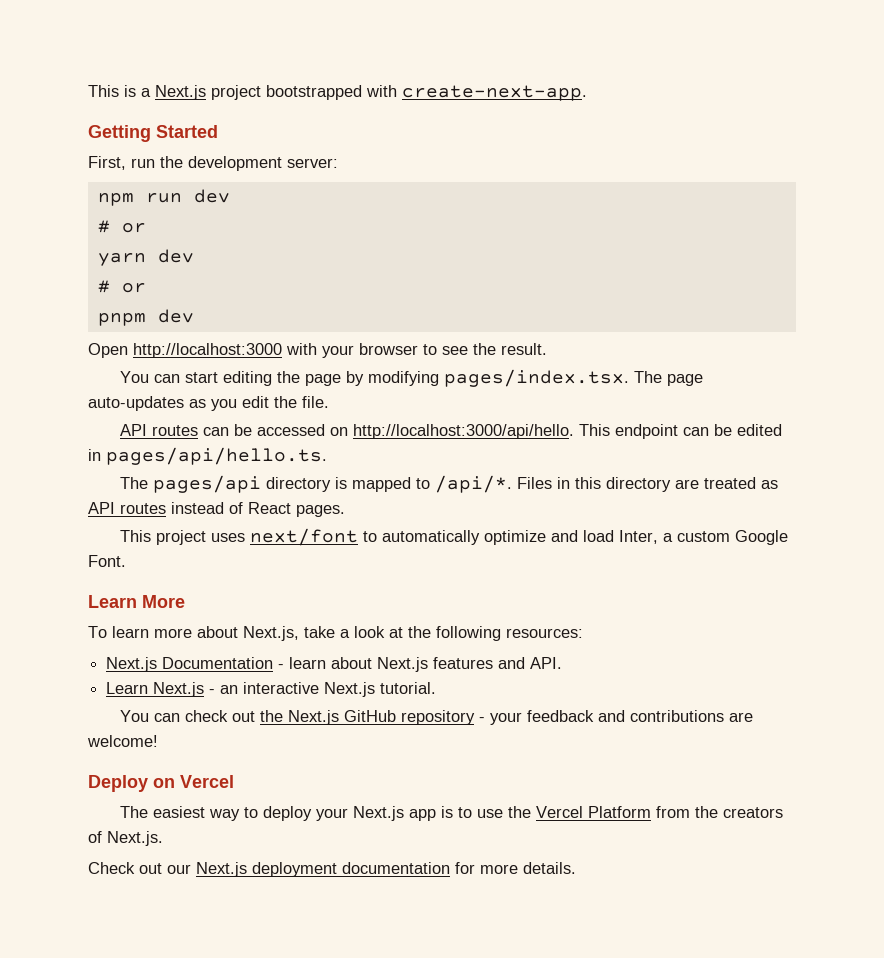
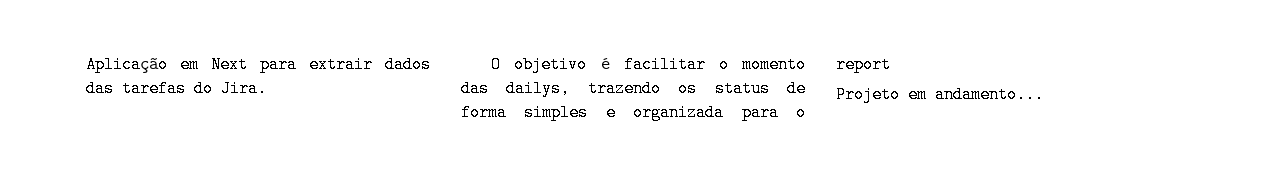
[88,85,587,101] [88,125,218,142] [88,156,338,171] [97,189,230,206] [97,220,146,233] [97,249,194,266] [97,280,146,293] [97,309,194,326] [88,343,547,358] [120,369,704,387] [88,396,329,411] [120,424,783,439] [88,447,327,465] [120,475,779,493] [88,502,345,517] [120,528,789,546] [88,555,126,567] [88,595,185,608] [88,626,583,641] [106,657,563,672] [106,682,437,697] [120,710,754,725] [87,735,158,747] [88,775,234,792] [120,806,784,821] [88,831,163,846] [88,862,576,877] This is a Next.js project bootstrapped with create-next-app. // Getting Started // First, run the development server: // npm run dev // # or // yarn dev // # or // pnpm dev // Open http://localhost:3000 with your browser to see the result. // You can start editing the page by modifying pages/index.tsx. The page auto-updates as you edit the file. // API routes can be accessed on http://localhost:3000/api/hello. This endpoint can be edited in pages/api/hello.ts. // The pages/api directory is mapped to /api/*. Files in this directory are treated as API routes instead of React pages. // This project uses next/font to automatically optimize and load Inter, a custom Google Font. // Learn More // To learn more about Next.js, take a look at the following resources: // Next.js Documentation - learn about Next.js features and API. // Learn Next.js - an interactive Next.js tutorial. // You can check out the Next.js GitHub repository - your feedback and contributions are welcome! // Deploy on Vercel // The easiest way to deploy your Next.js app is to use the Vercel Platform from the creators of Next.js. // Check out our Next.js deployment documentation for more details. -> [86,56,431,73] [86,80,267,97] [491,56,806,73] [461,80,806,97] [461,104,806,121] [836,56,891,73] [836,86,1044,103] Aplicação em Next para extrair dados das tarefas do Jira. // O objetivo é facilitar o momento das dailys, trazendo os status de forma simples e organizada para o report // Projeto em andamento...

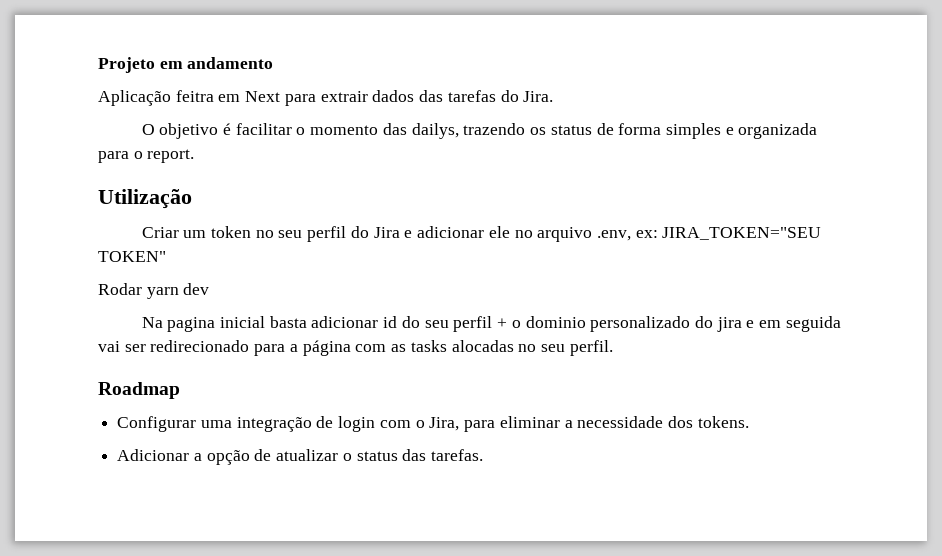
[86,56,168,73] Aplicação -> [98,57,274,73] [98,90,214,106] Projeto em andamento // Aplicação feitra
[836,56,891,73] [836,86,1044,103] report // Projeto em andamento... -> [147,149,195,163] [98,189,192,209] [141,226,822,242] [98,251,166,262] [98,283,210,299] [141,316,841,332] [98,340,613,356] [98,382,180,399] [117,416,749,432] [117,449,484,465] report. // Utilização // Criar um token no seu perfil do Jira e adicionar ele no arquivo .env, ex: JIRA_TOKEN="SEU TOKEN" // Rodar yarn dev // Na pagina inicial basta adicionar id do seu perfil + o dominio personalizado do jira e em seguida vai ser redirecionado para a página com as tasks alocadas no seu perfil. // Roadmap // Configurar uma integração de login com o Jira, para eliminar a necessidade dos tokens. // Adicionar a opção de atualizar o status das tarefas.

